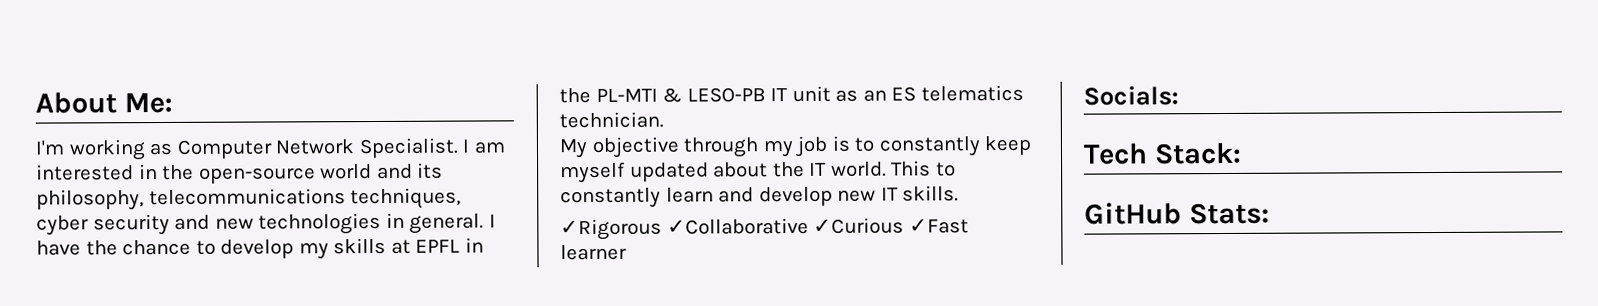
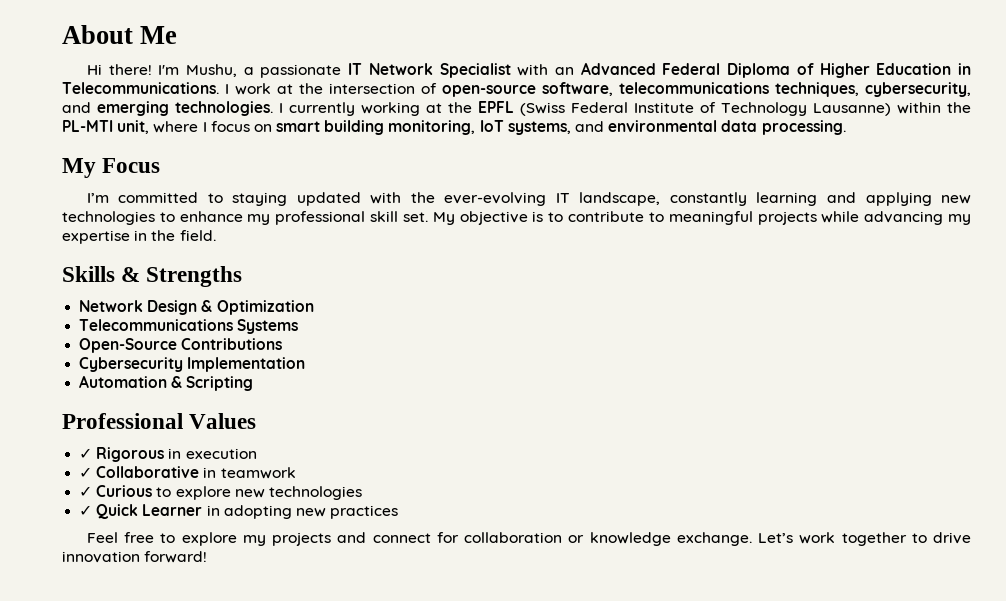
[123,92,173,114] [35,137,505,161] [36,162,444,184] [36,187,462,211] [36,212,496,236] [36,237,484,260] [559,84,1024,104] [559,111,664,129] [559,135,1033,159] [560,160,956,184] [560,185,960,209] [560,217,969,241] [560,244,627,261] [1083,85,1179,106] [1083,142,1242,165] [1084,202,1270,225] Me: // I'm working as Computer Network Specialist. I am interested in the open-source world and its philosophy, telecommunications techniques, cyber security and new technologies in general. I have the chance to develop my skills at EPFL in the PL-MTI & LESO-PB IT unit as an ES telematics technician. // My objective through my job is to constantly keep myself updated about the IT world. This to constantly learn and develop new IT skills. // ✓Rigorous ✓Collaborative ✓Curious ✓Fast learner // Socials: // Tech Stack: // GitHub Stats: -> [140,26,178,44] [86,62,972,78] [62,82,971,97] [62,101,971,116] [62,120,846,135] [62,158,161,178] [86,192,972,206] [62,211,972,225] [62,230,216,244] [62,266,243,287] [79,300,314,315] [79,319,299,334] [79,338,283,353] [79,357,306,372] [79,375,254,391] [62,413,257,429] [79,447,257,462] [79,466,296,479] [79,485,362,500] [79,504,399,519] [86,532,972,546] [62,551,208,563] Me // Hi there! I'm Mushu, a passionate IT Network Specialist with an Advanced Federal Diploma of Higher Education in Telecommunications. I work at the intersection of open-source software, telecommunications techniques, cybersecurity, and emerging technologies. I currently working at the EPFL (Swiss Federal Institute of Technology Lausanne) within the PL-MTI unit, where I focus on smart building monitoring, IoT systems, and environmental data processing. // My Focus // I’m committed to staying updated with the ever-evolving IT landscape, constantly learning and applying new technologies to enhance my professional skill set. My objective is to contribute to meaningful projects while advancing my expertise in the field. // Skills & Strengths // Network Design & Optimization // Telecommunications Systems // Open-Source Contributions // Cybersecurity Implementation // Automation & Scripting // Professional Values // ✓ Rigorous in execution // ✓ Collaborative in teamwork // ✓ Curious to explore new technologies // ✓ Quick Learner in adopting new practices // Feel free to explore my projects and connect for collaboration or knowledge exchange. Let’s work together to drive innovation forward!

